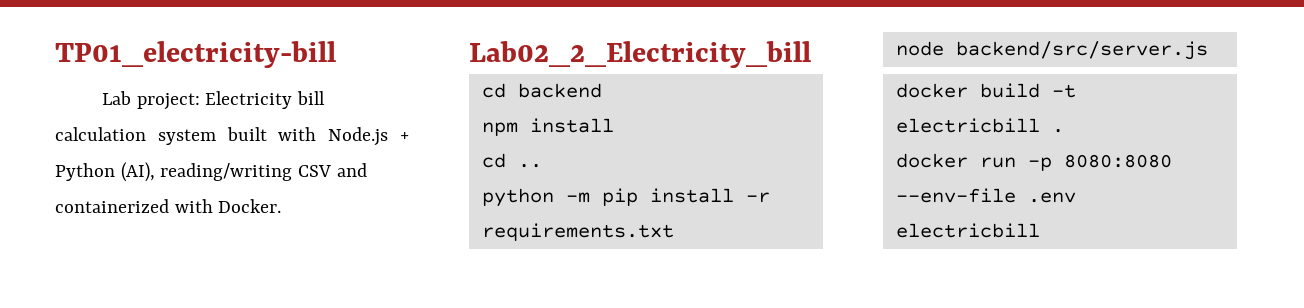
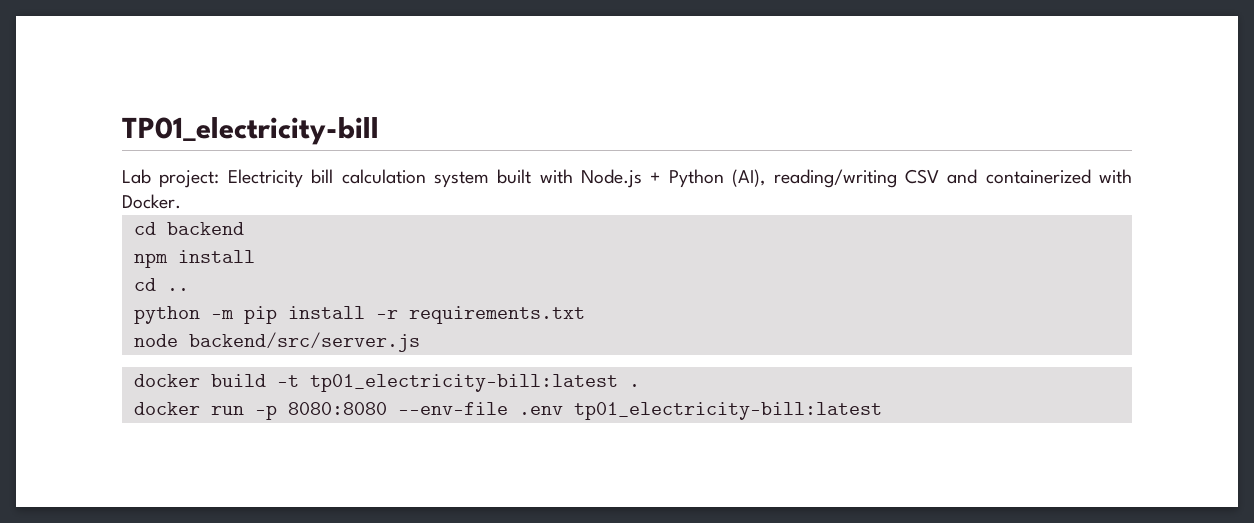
[469,41,811,68] // Lab02_2_Electricity_bill -> (181, 201) none
[895,118,1040,133] electricbill -> [309,374,618,392] tp01_electricity-bill:latest
[895,223,1040,238] electricbill -> [573,402,882,420] tp01_electricity-bill:latest

